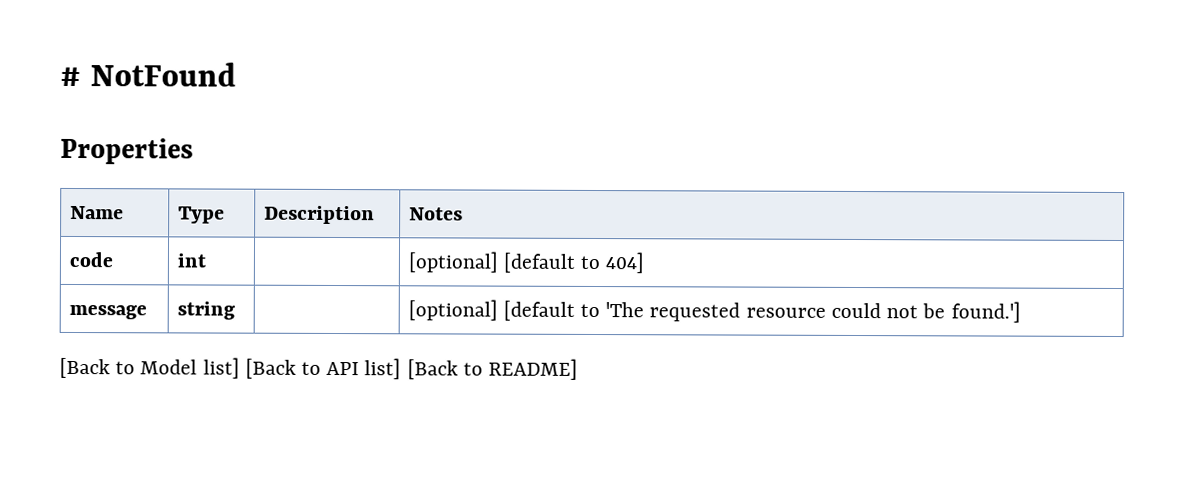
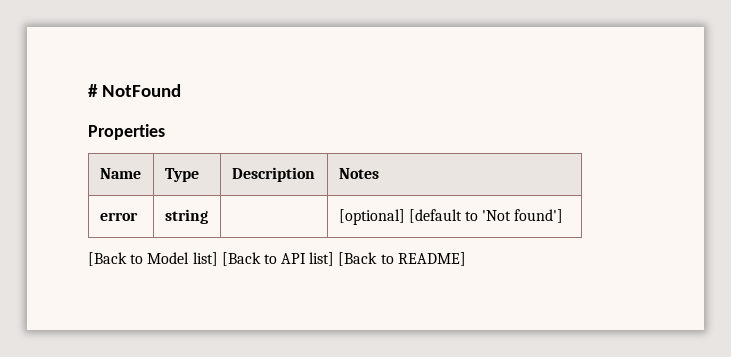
[68,251,113,268] [176,253,206,268] [407,251,645,274] [68,304,147,320] [176,301,235,320] [407,299,1021,323] code | int | | [optional] [default to 404] // message | string | | [optional] [default to 'The requested resource could not be found.'] -> [99,212,138,221] [164,209,208,224] [338,209,564,225] error | string | | [optional] [default to 'Not found']

